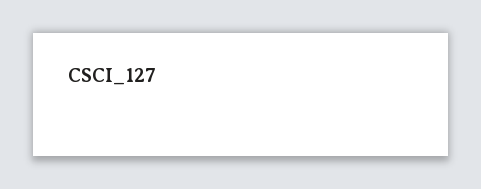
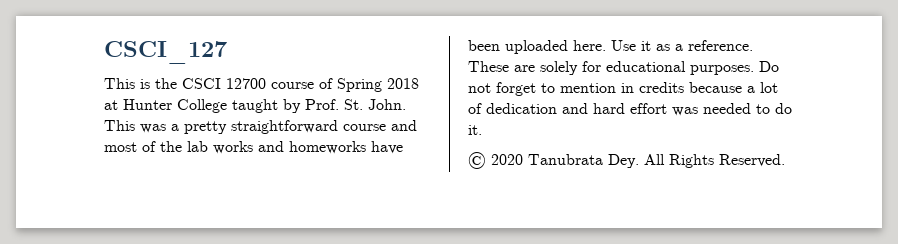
(156, 76) none -> [104,78,419,92] [104,99,406,113] [104,120,417,134] [104,141,403,154] [468,40,753,54] [468,61,779,75] [468,82,778,96] [468,103,792,116] [468,125,482,135] [468,152,785,169] // This is the CSCI 12700 course of Spring 2018 at Hunter College taught by Prof. St. John. This was a pretty straightforward course and most of the lab works and homeworks have been uploaded here. Use it as a reference. These are solely for educational purposes. Do not forget to mention in credits because a lot of dedication and hard effort was needed to do it. // © 2020 Tanubrata Dey. All Rights Reserved.

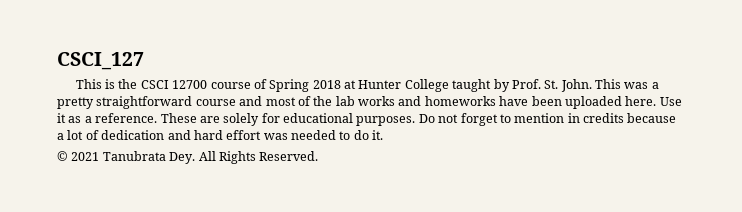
[491,154,523,165] 2020 -> [71,152,100,161] 2021

